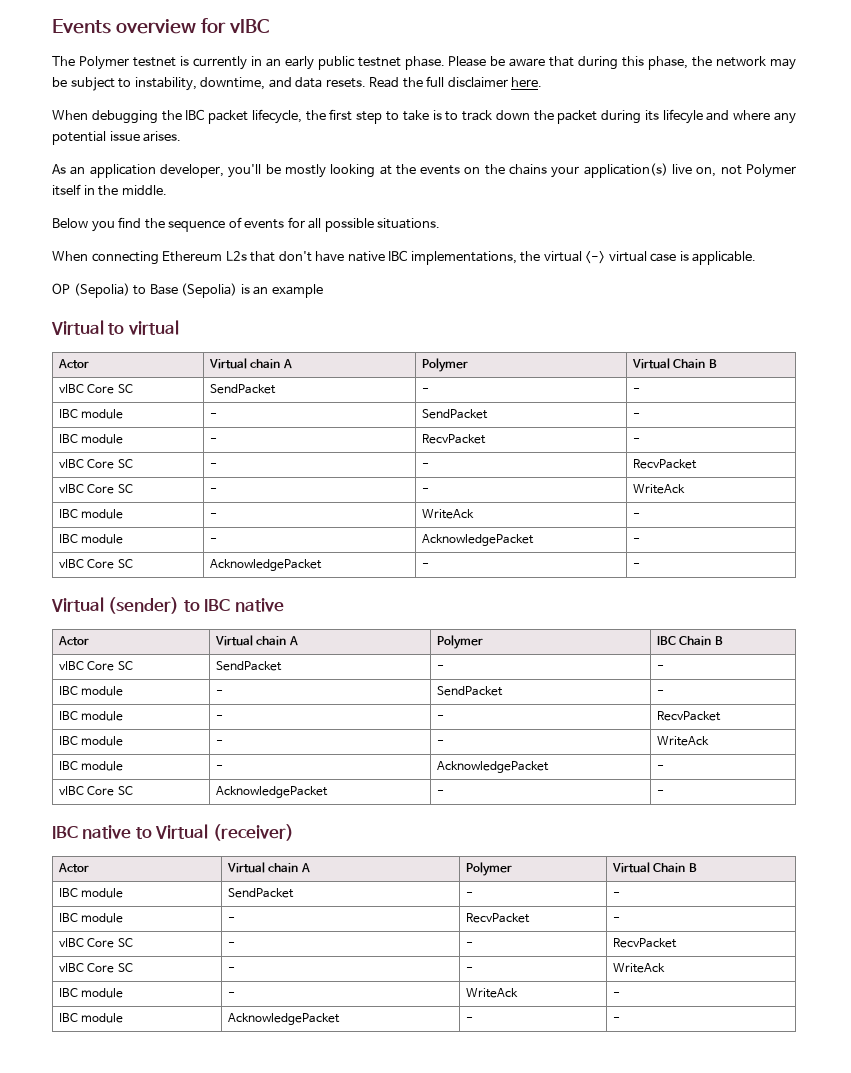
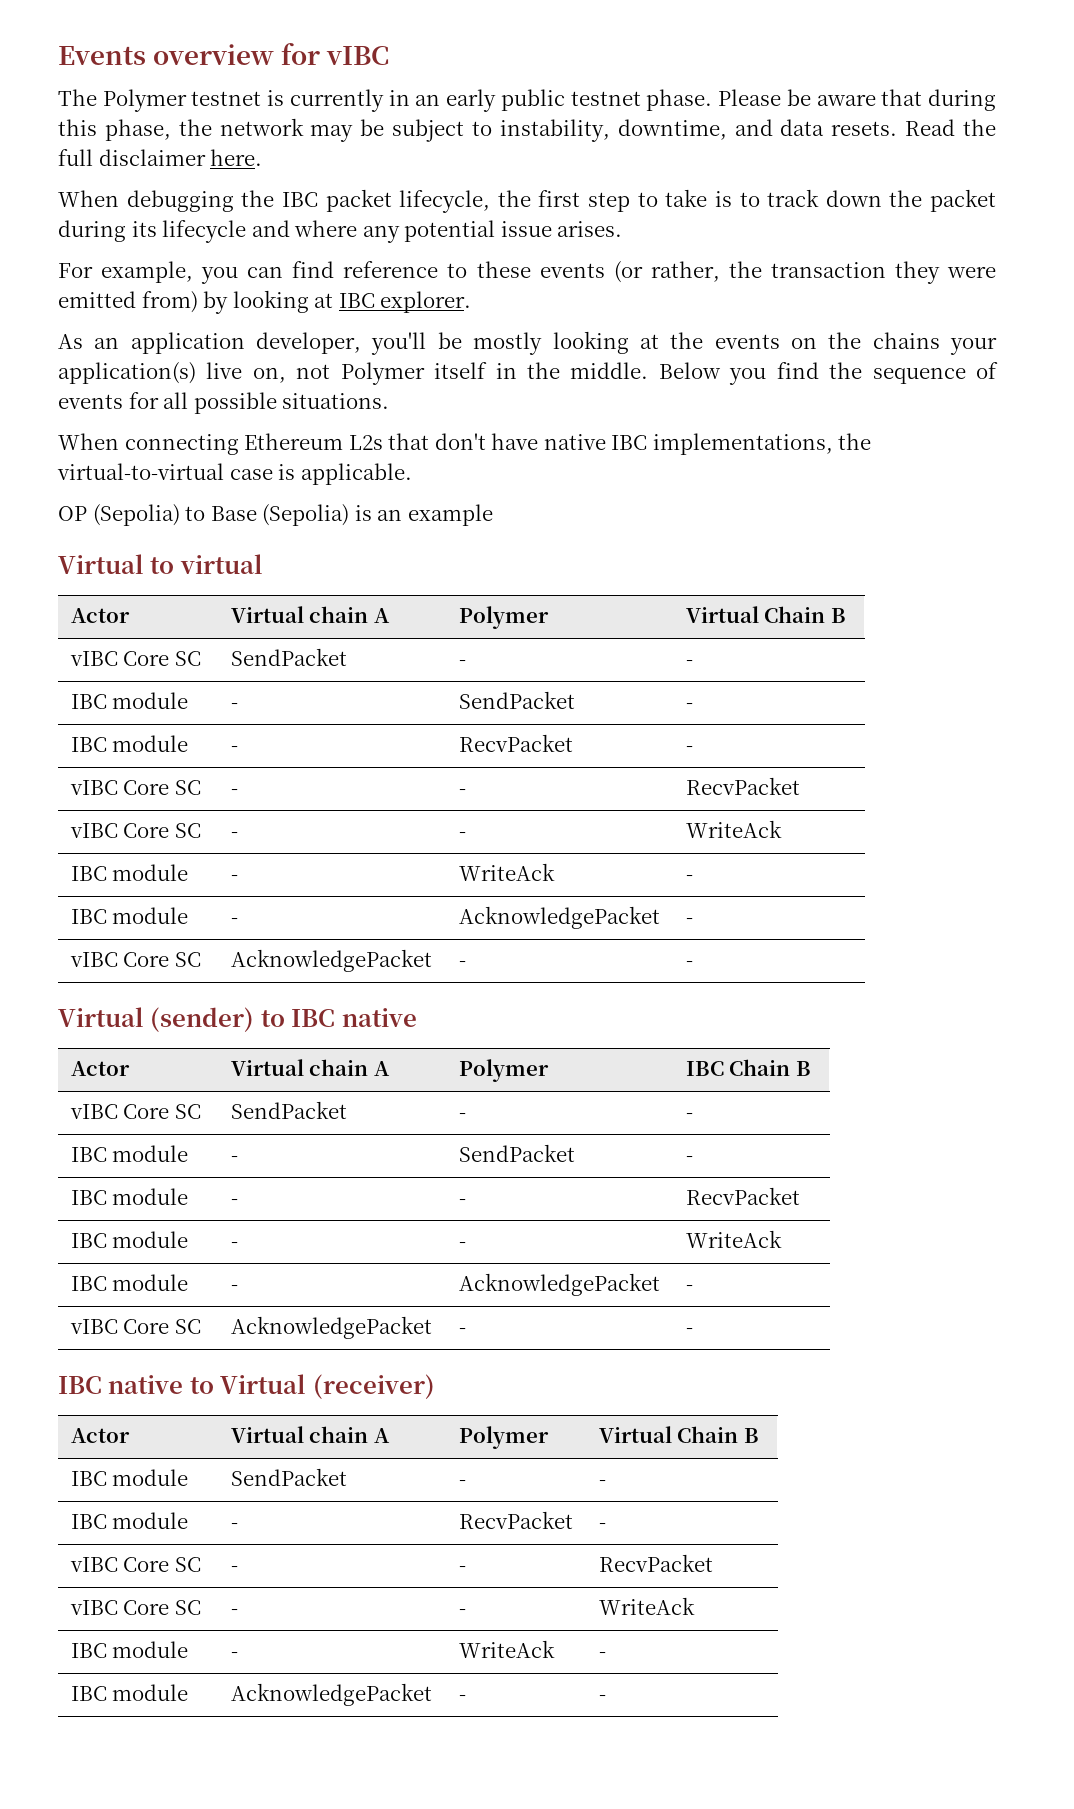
[662,109,703,124] lifecyle -> [162,220,247,243] lifecycle
(182, 136) none -> [58,261,996,284] [58,290,472,314] // For example, you can find reference to these events (or rather, the transaction they were emitted from) by looking at IBC explorer.
(167, 190) // -> (649, 370) none
[543,251,647,264] virtual <-> virtual -> [57,463,224,480] virtual-to-virtual

